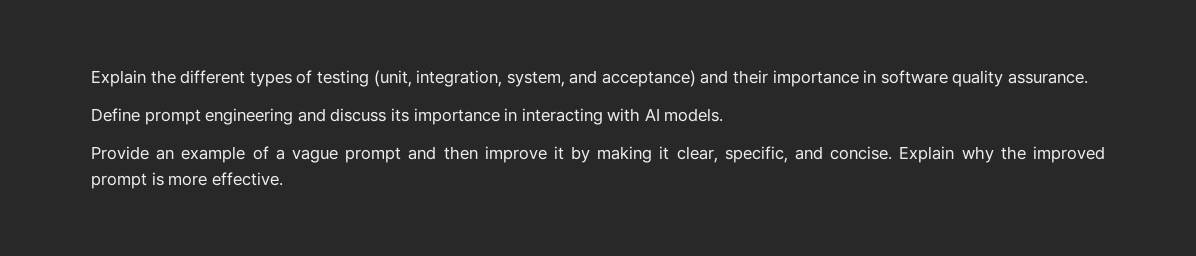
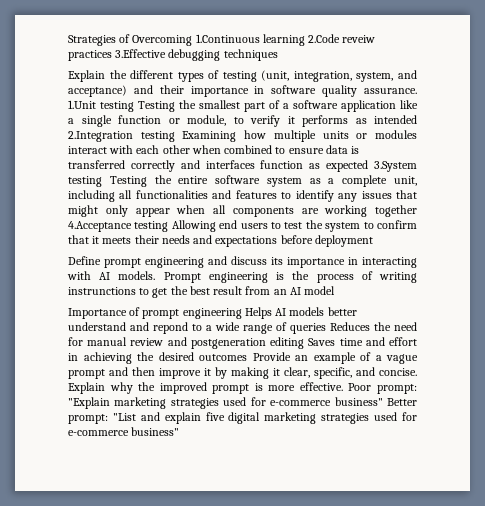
(91, 78) none -> [68,34,376,46] [68,49,278,61] Strategies of Overcoming 1.Continuous learning 2.Code reveiw practices 3.Effective debugging techniques //
(1089, 78) none -> [68,100,418,112] [68,115,417,127] [68,130,417,142] [68,145,360,154] [68,160,417,172] [68,175,417,187] [68,190,417,202] [68,205,417,217] [68,220,417,232] [68,235,373,247] 1.Unit testing Testing the smallest part of a software application like a single function or module, to verify it performs as intended 2.Integration testing Examining how multiple units or modules interact with each other when combined to ensure data is transferred correctly and interfaces function as expected 3.System testing Testing the entire software system as a complete unit, including all functionalities and features to identify any issues that might only appear when all components are working together 4.Acceptance testing Allowing end users to test the system to confirm that it meets their needs and expectations before deployment
(724, 115) // -> [163,271,417,283] [68,286,336,298] [68,307,357,319] [68,322,417,334] [68,337,417,349] [68,352,247,364] Prompt engineering is the process of writing instrunctions to get the best result from an AI model // Importance of prompt engineering Helps AI models better understand and repond to a wide range of queries Reduces the need for manual review and postgeneration editing Saves time and effort in achieving the desired outcomes
(283, 179) none -> [348,383,417,394] [68,397,417,409] [68,412,417,424] [68,427,180,436] Poor prompt: "Explain marketing strategies used for e-commerce business" Better prompt: "List and explain five digital marketing strategies used for e-commerce business"

